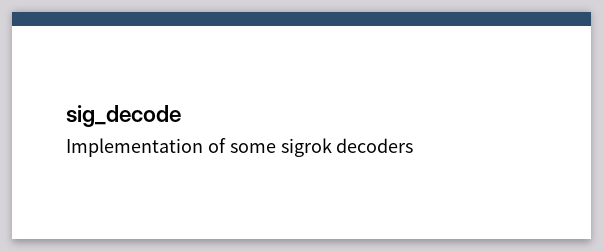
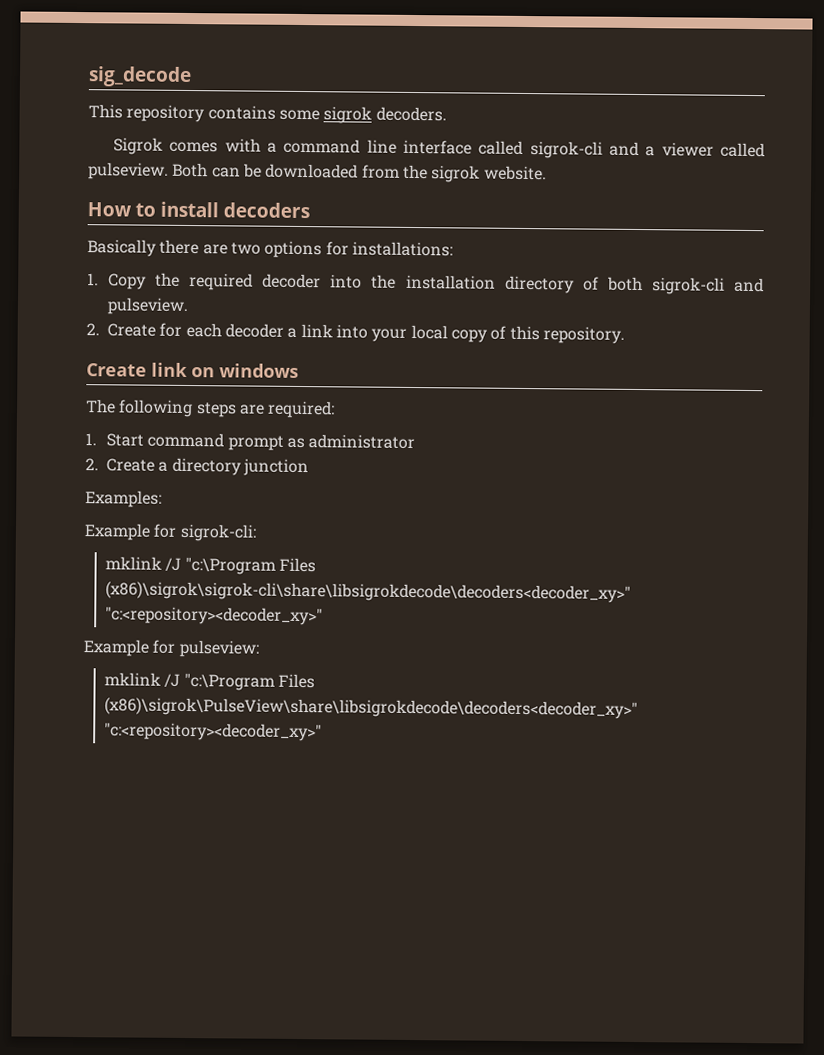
[66,138,414,157] Implementation of some sigrok decoders -> [88,104,447,124] [112,137,765,159] [88,162,547,183] [87,201,311,219] [87,239,453,259] [87,272,765,295] [107,297,190,316] [86,322,625,344] [86,362,299,378] [86,399,336,419] [85,432,416,451] [85,457,309,477] [85,490,162,508] [84,523,257,542] [105,556,316,575] [105,581,632,603] [105,606,324,626] [83,639,259,658] [104,672,315,691] [104,697,639,720] [104,722,323,742] This repository contains some sigrok decoders. // Sigrok comes with a command line interface called sigrok-cli and a viewer called pulseview. Both can be downloaded from the sigrok website. // How to install decoders // Basically there are two options for installations: // 1. Copy the required decoder into the installation directory of both sigrok-cli and pulseview. // 2. Create for each decoder a link into your local copy of this repository. // Create link on windows // The following steps are required: // 1. Start command prompt as administrator // 2. Create a directory junction // Examples: // Example for sigrok-cli: // mklink /J "c:\Program Files (x86)\sigrok\sigrok-cli\share\libsigrokdecode\decoders<decoder_xy>" "c:<repository><decoder_xy>" // Example for pulseview: // mklink /J "c:\Program Files (x86)\sigrok\PulseView\share\libsigrokdecode\decoders<decoder_xy>" "c:<repository><decoder_xy>"

